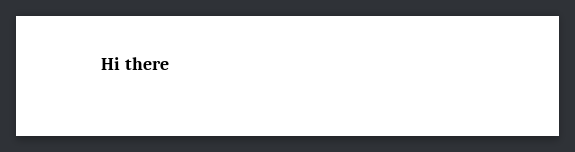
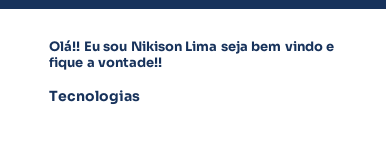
[101,57,169,70] Hi there -> [49,40,335,54] [49,57,163,70] [49,90,140,105] Olá!! Eu sou Nikison Lima seja bem vindo e fique a vontade!! // Tecnologias

